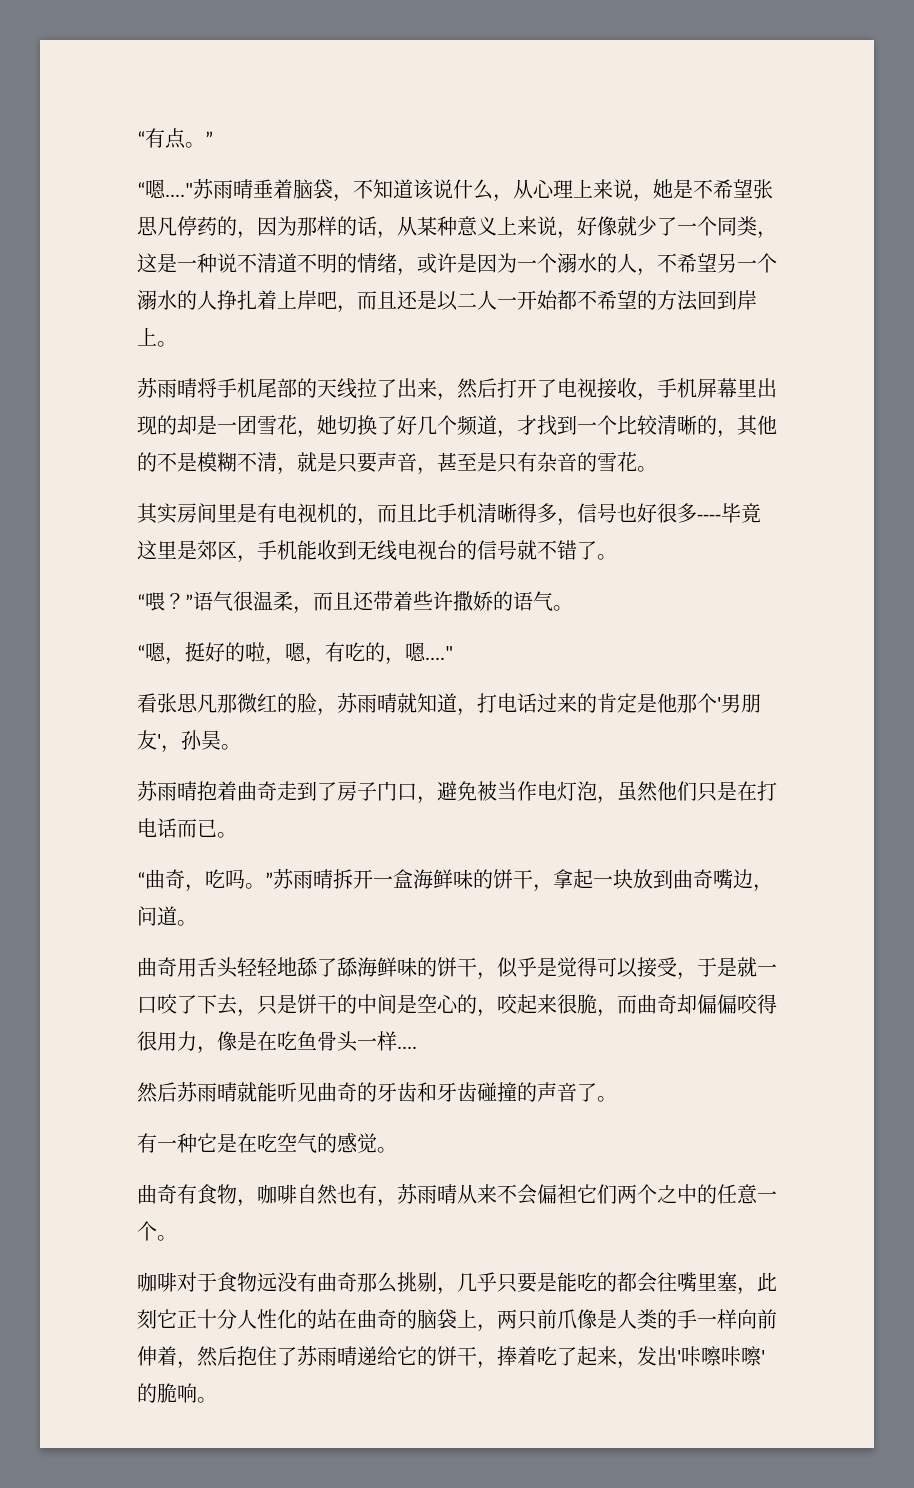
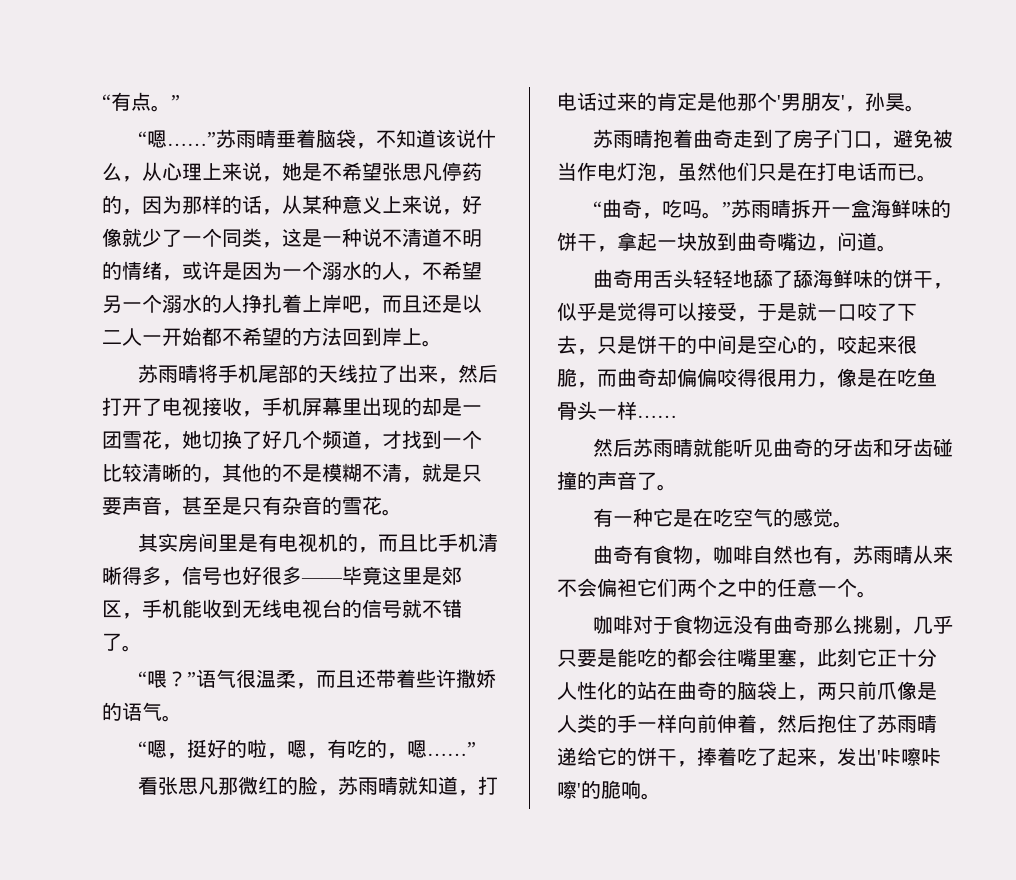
[165,183,193,197] ...." -> [166,132,216,146] ……”
[697,514,721,521] ---- -> [301,578,343,583] ——
[425,646,453,660] ...." -> [426,742,476,756] ……”
[397,1046,417,1049] .... -> [637,415,677,418] ……

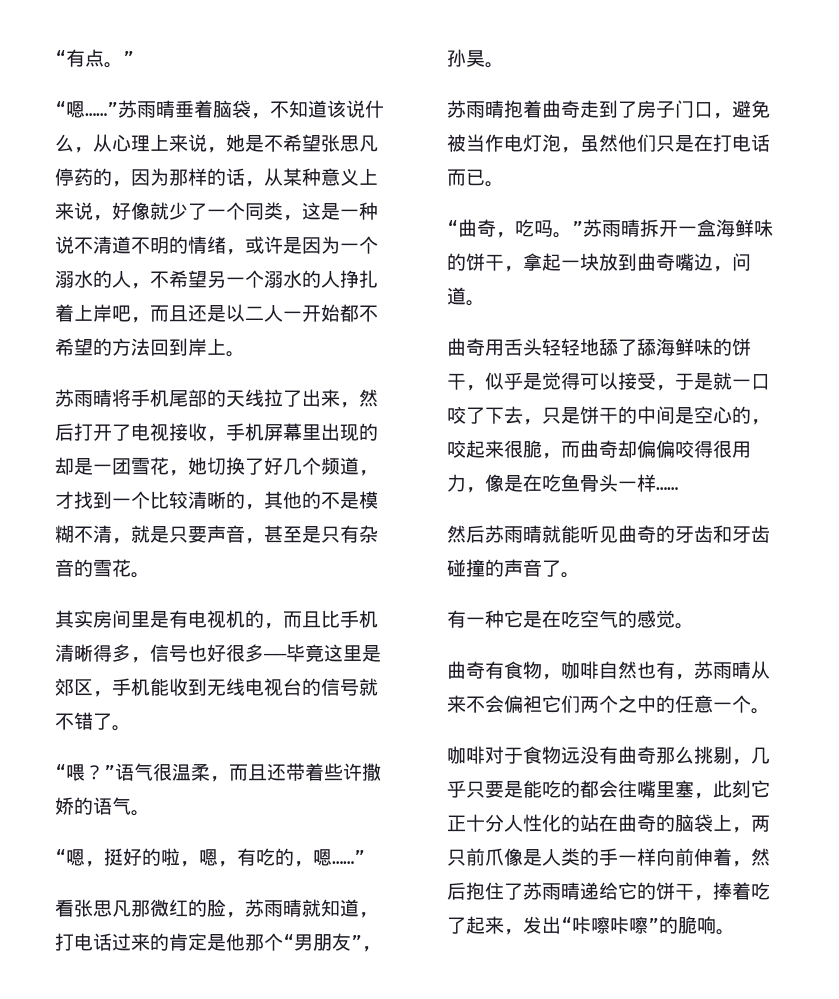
[777,92,845,111] '男朋友' -> [283,933,362,951] “男朋友”
[877,750,881,764] ' -> [561,917,572,932] “
[577,783,581,797] ' -> [648,918,659,932] ”

